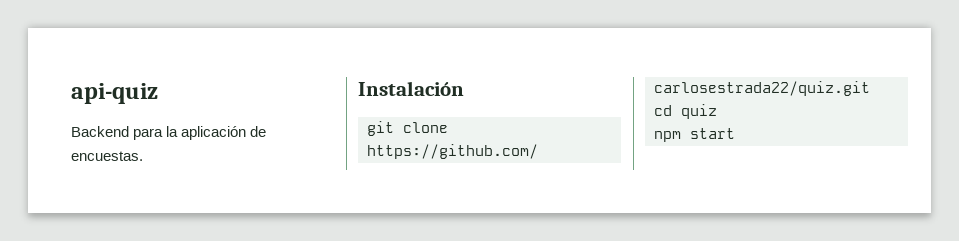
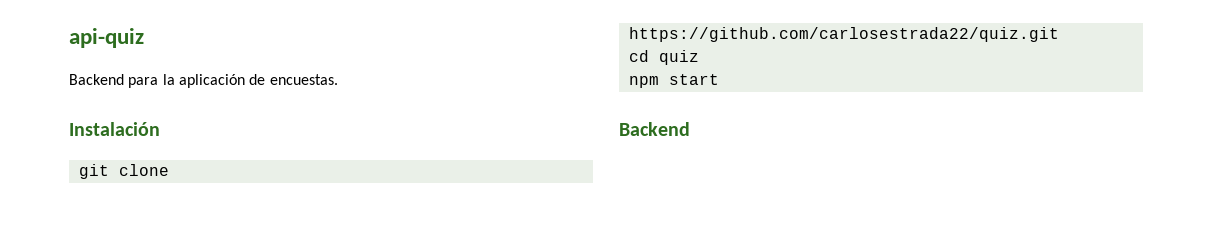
(735, 133) none -> [619,122,690,136] // Backend

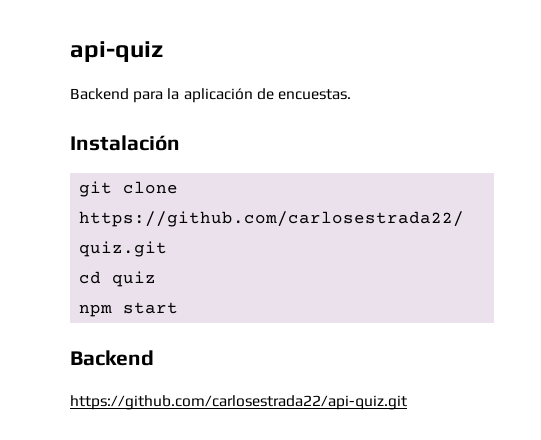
(690, 129) none -> [70,395,407,410] // https://github.com/carlosestrada22/api-quiz.git

